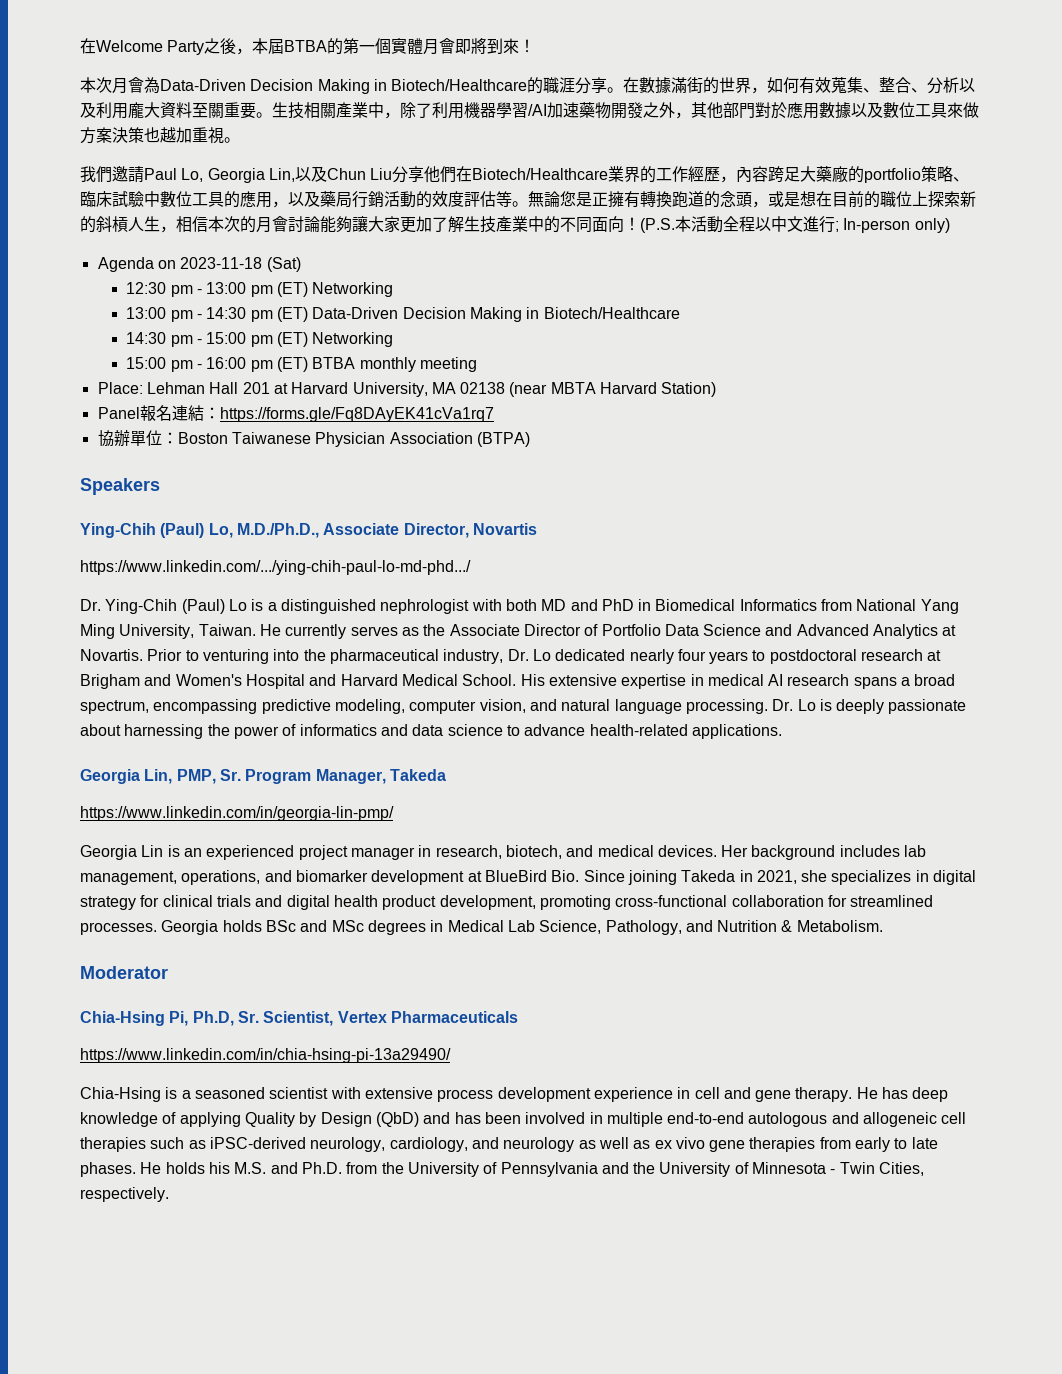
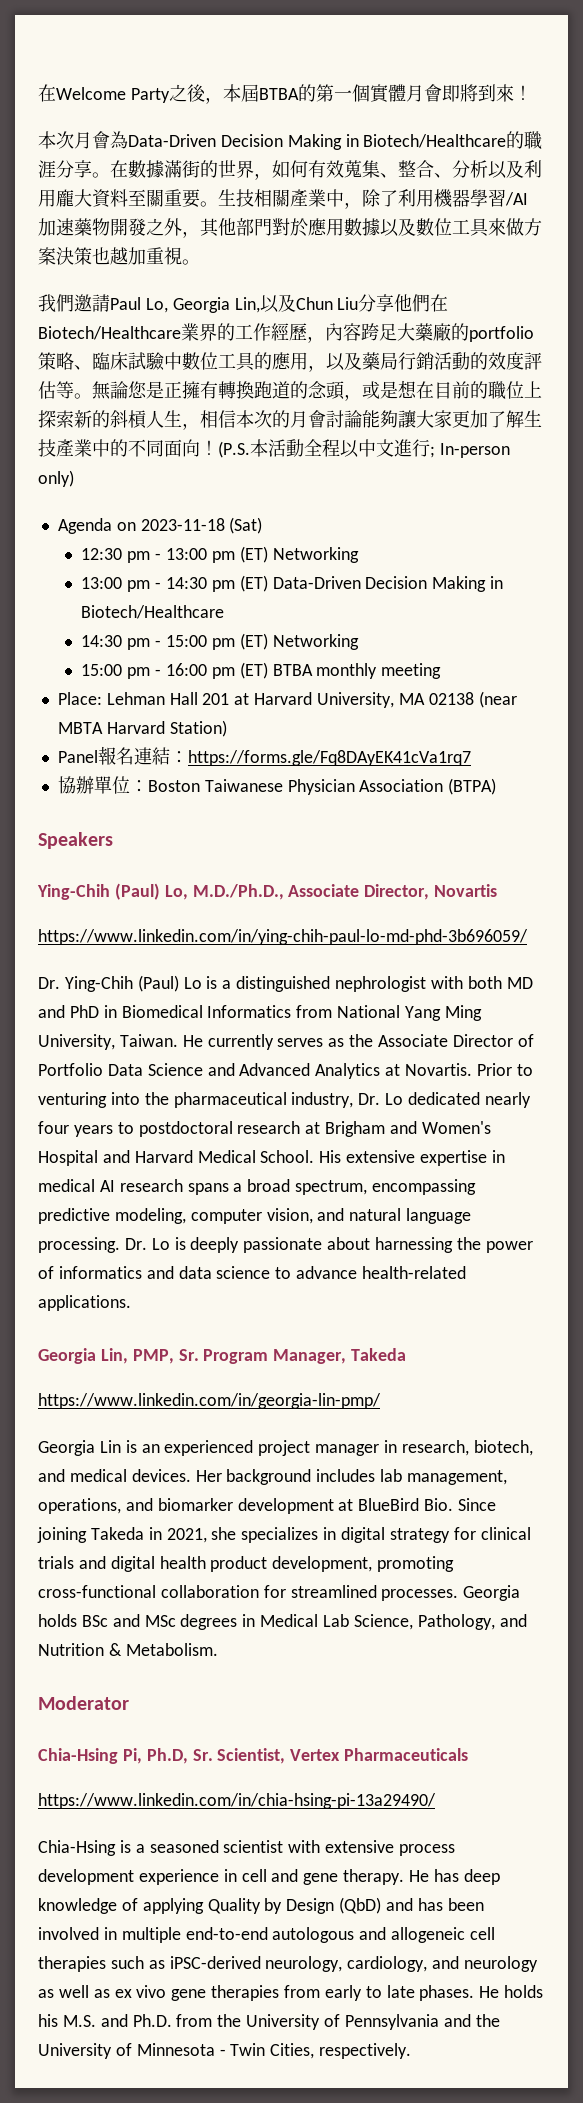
[80,560,471,575] https://www.linkedin.com/.../ying-chih-paul-lo-md-phd.../ -> [38,929,528,945] https://www.linkedin.com/in/ying-chih-paul-lo-md-phd-3b696059/

